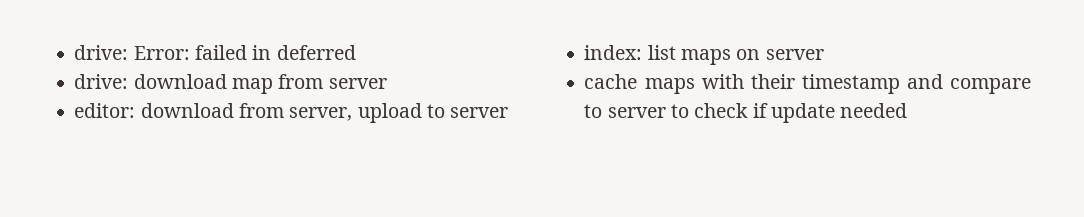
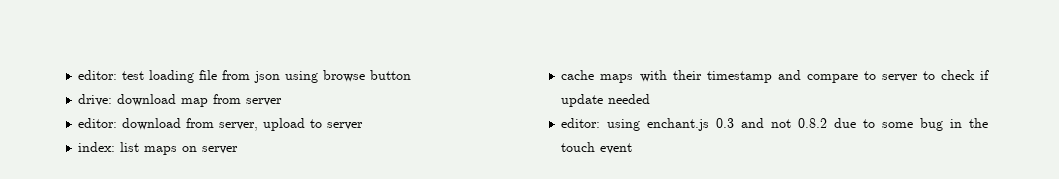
[74,45,356,60] drive: Error: failed in deferred -> [78,70,412,83] editor: test loading file from json using browse button
(908, 110) none -> [561,118,989,131] [561,142,633,154] // editor: using enchant.js 0.3 and not 0.8.2 due to some bug in the touch event

